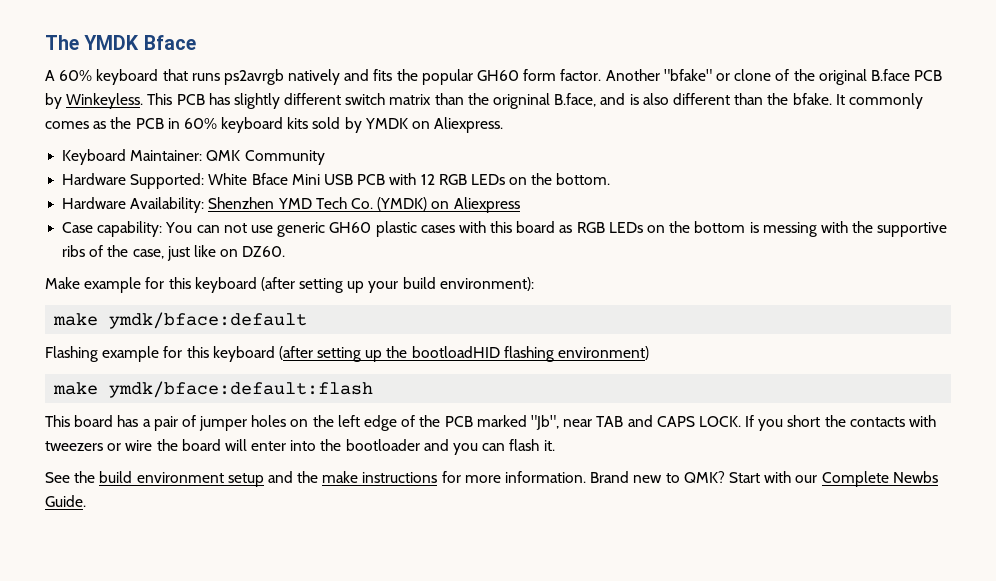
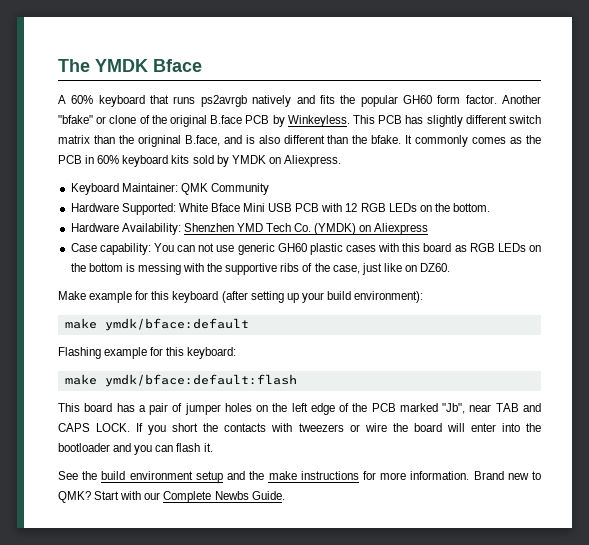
[212,346,650,362] keyboard (after setting up the bootloadHID flashing environment) -> [187,347,237,359] keyboard:

